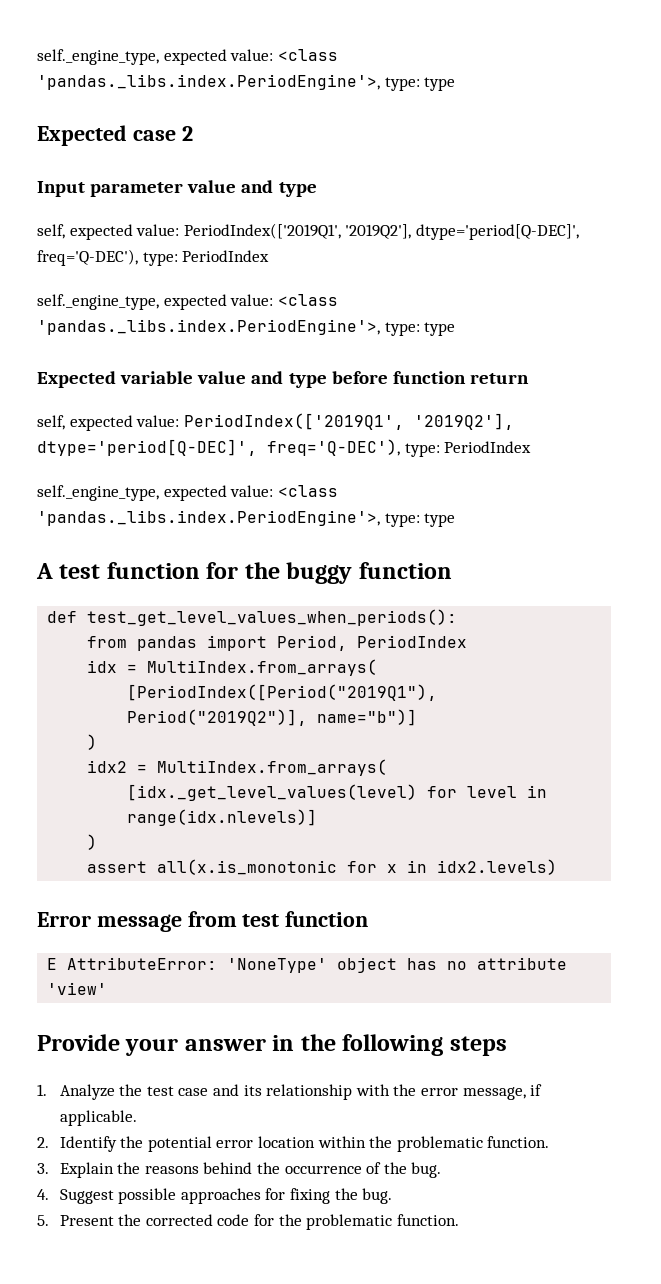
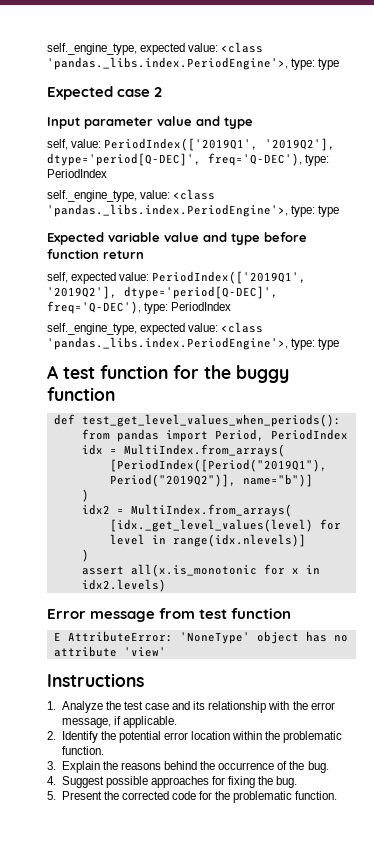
[69,223,579,240] [37,249,270,266] [37,294,227,310] expected value: PeriodIndex(['2019Q1', '2019Q2'], dtype='period[Q-DEC]', freq='Q-DEC'), type: PeriodIndex // self._engine_type, expected -> [71,138,336,151] [47,153,330,166] [47,169,107,178] [47,190,137,202] value: PeriodIndex(['2019Q1', '2019Q2'], dtype='period[Q-DEC]', freq='Q-DEC'), type: PeriodIndex // self._engine_type,
[37,1034,507,1056] Provide your answer in the following steps -> [47,673,144,687] Instructions

